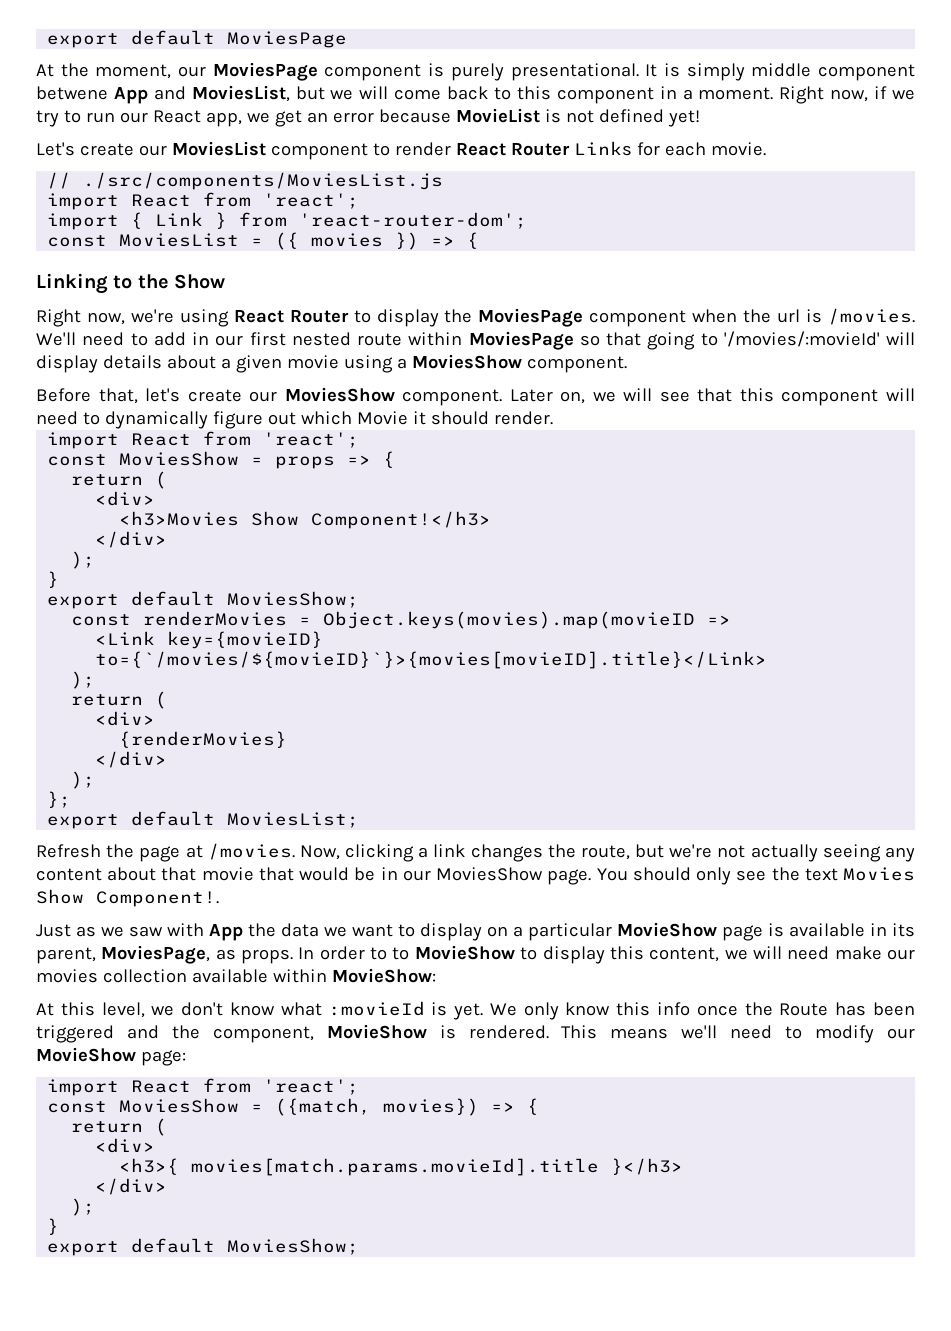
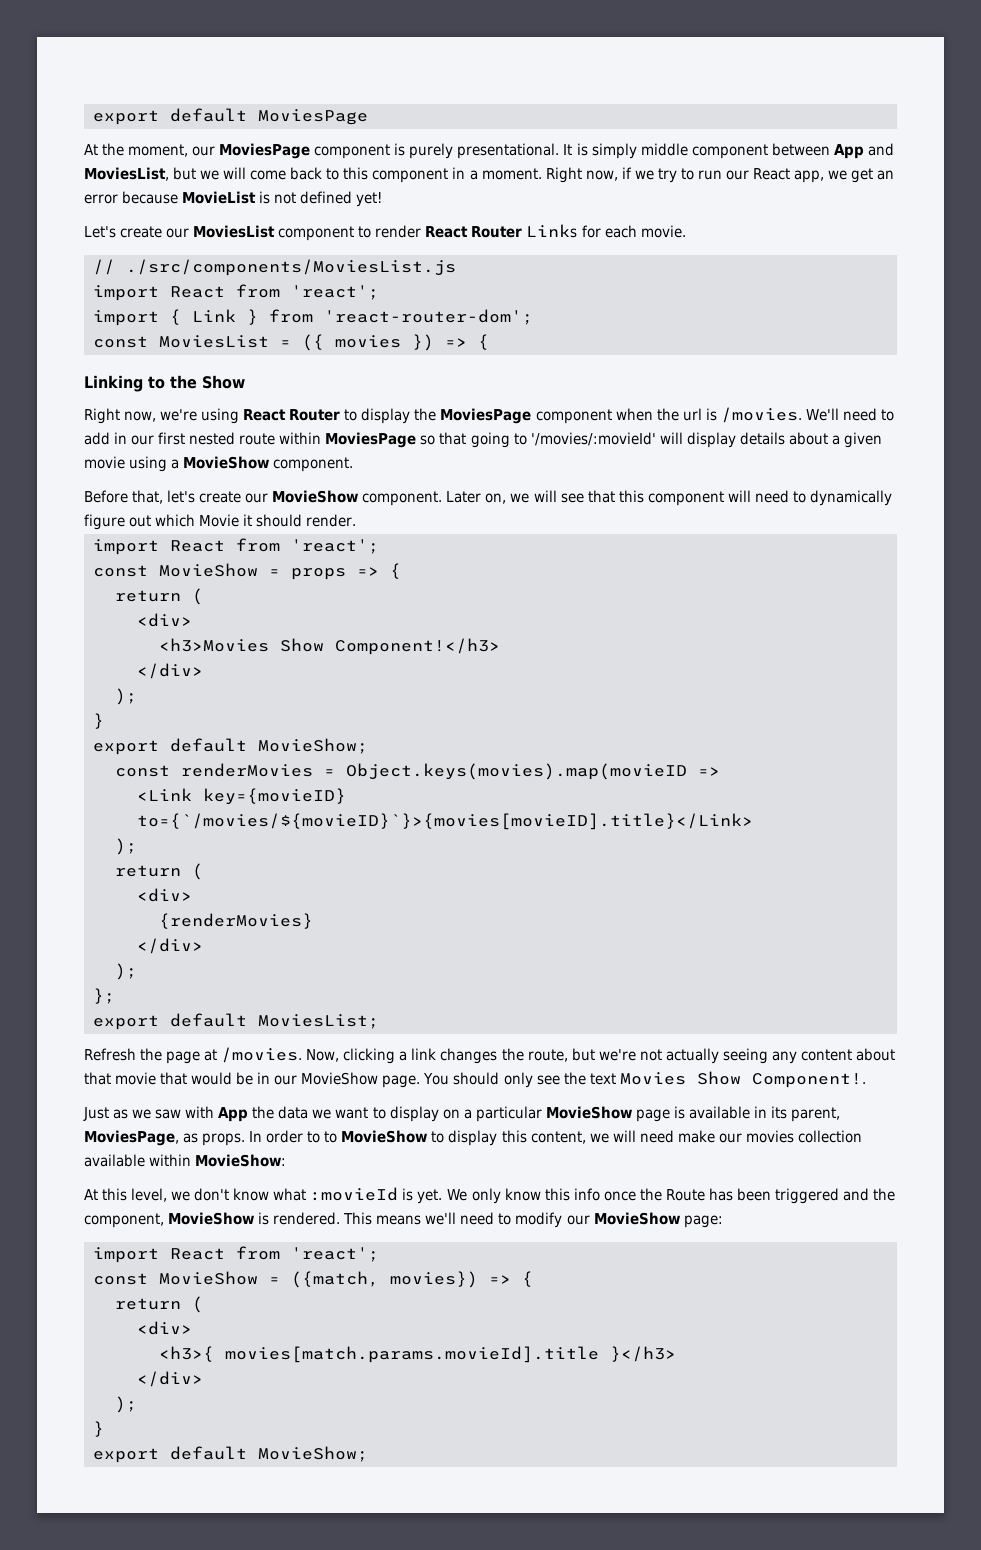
[36,86,108,100] betwene -> [771,143,830,156] between
[411,354,522,369] MoviesShow -> [183,456,270,469] MovieShow
[284,387,395,402] MoviesShow -> [272,490,359,503] MovieShow
[119,451,240,466] MoviesShow -> [159,563,258,577] MovieShow
[227,591,360,608] MoviesShow; -> [258,738,368,754] MovieShow;
[436,867,544,881] MoviesShow -> [301,1072,379,1085] MovieShow
[119,1098,240,1113] MoviesShow -> [159,1271,258,1285] MovieShow
[227,1238,360,1255] MoviesShow; -> [258,1446,368,1462] MovieShow;

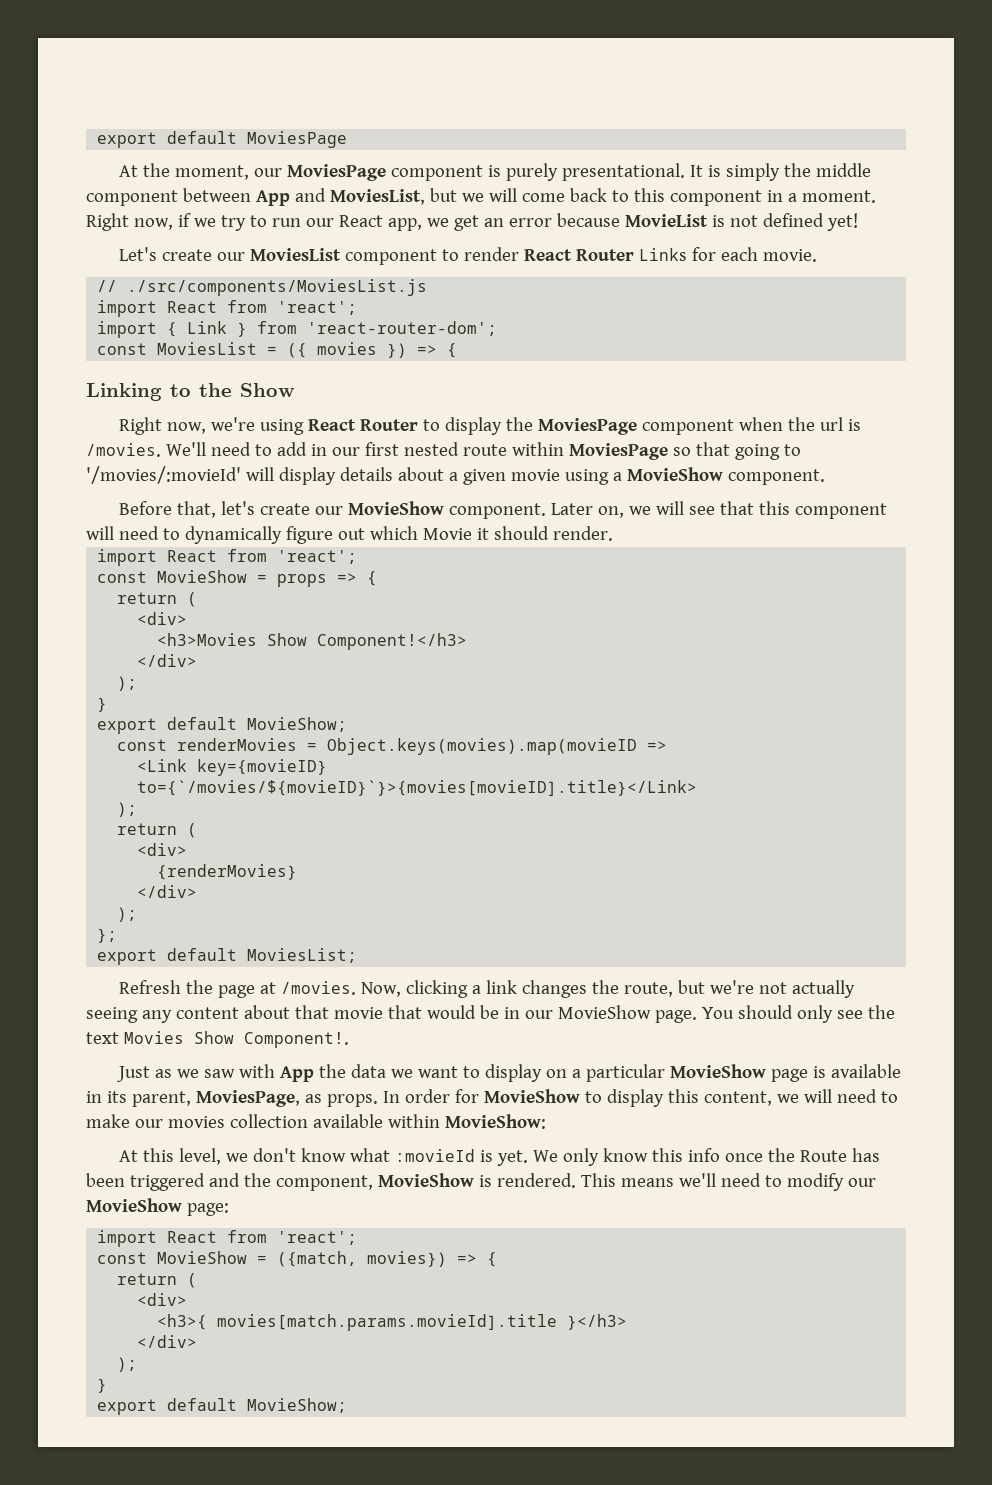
(637, 151) none -> [784,163,812,177] the
[307,1131,338,1143] to to -> [454,1089,479,1103] for
(674, 1136) none -> [880,1091,898,1103] to

